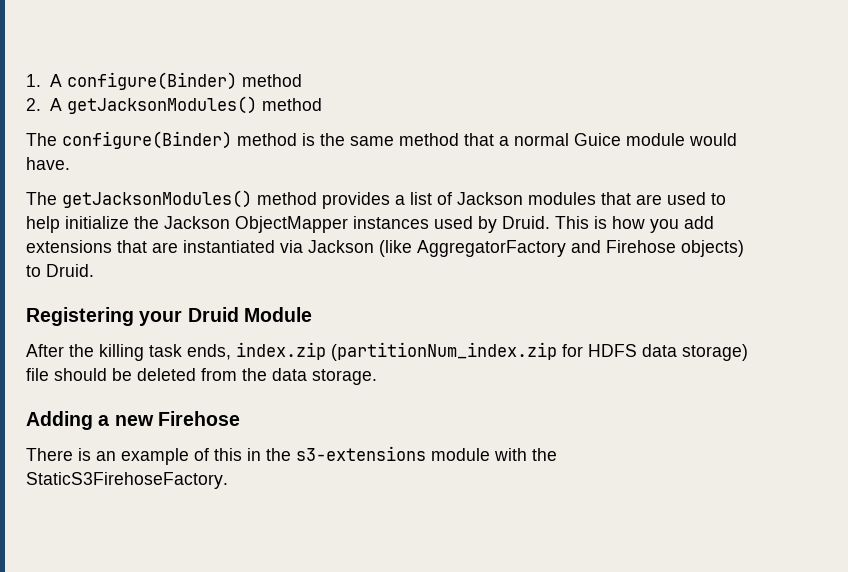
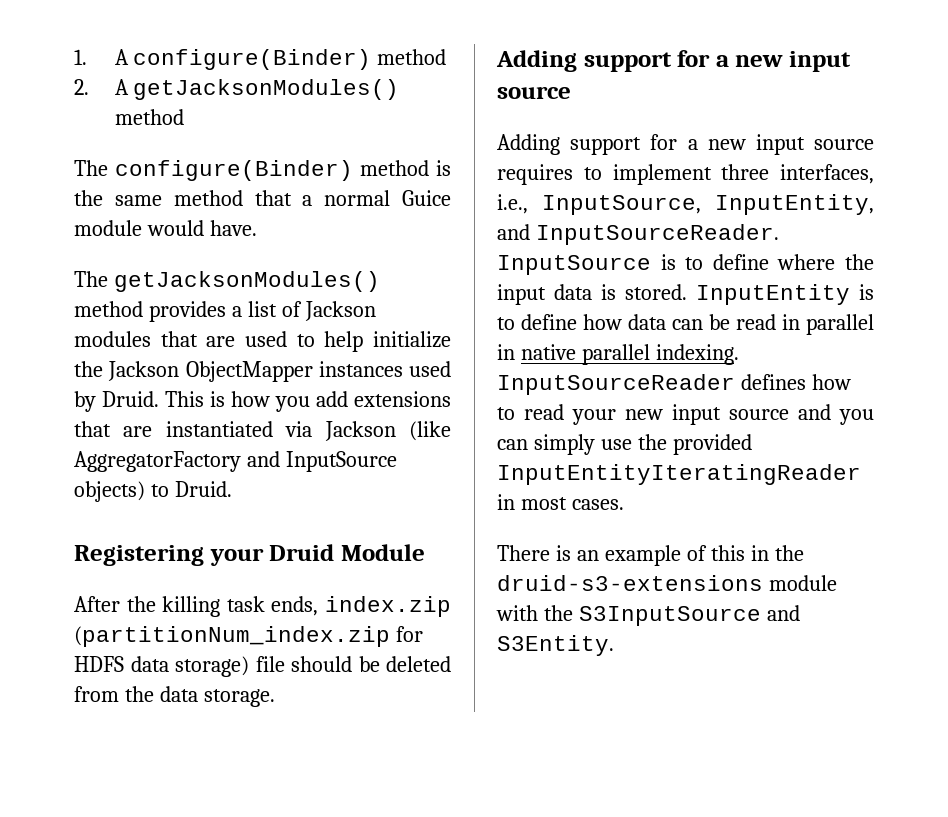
[606,240,676,253] Firehose -> [285,451,397,472] InputSource
[98,411,240,426] a new Firehose -> [583,50,852,72] [497,86,571,99] [497,134,874,155] [497,164,874,185] [497,194,874,215] [497,224,779,245] [497,254,874,275] [497,284,874,305] [497,314,874,335] [497,344,739,365] [497,374,851,395] [497,404,874,425] [497,434,752,455] [497,464,861,485] [497,494,624,510] support for a new input source // Adding support for a new input source requires to implement three interfaces, i.e., InputSource, InputEntity, and InputSourceReader. InputSource is to define where the input data is stored. InputEntity is to define how data can be read in parallel in native parallel indexing. InputSourceReader defines how to read your new input source and you can simply use the provided InputEntityIteratingReader in most cases.
[296,446,426,461] s3-extensions -> [497,575,763,591] druid-s3-extensions
[26,472,228,489] StaticS3FirehoseFactory. -> [578,605,800,626] [497,635,614,656] S3InputSource and S3Entity.

